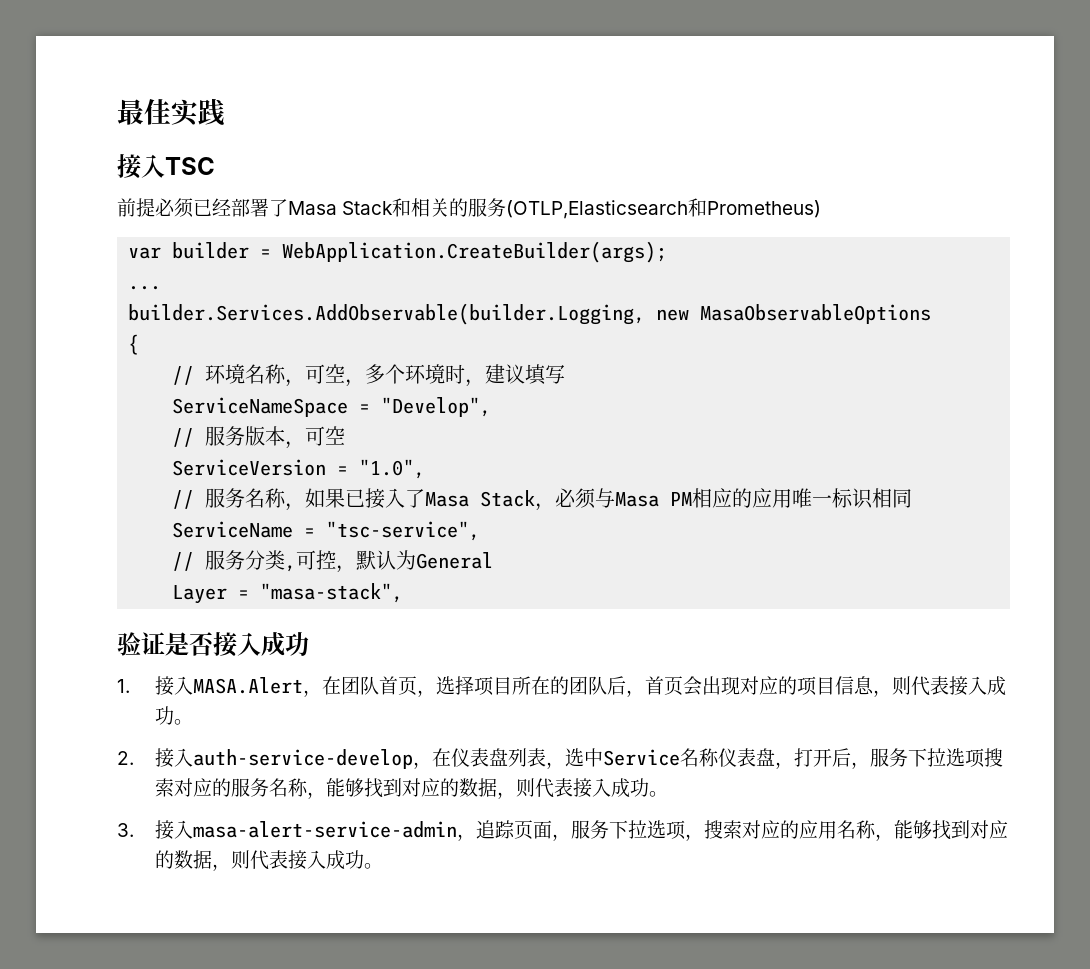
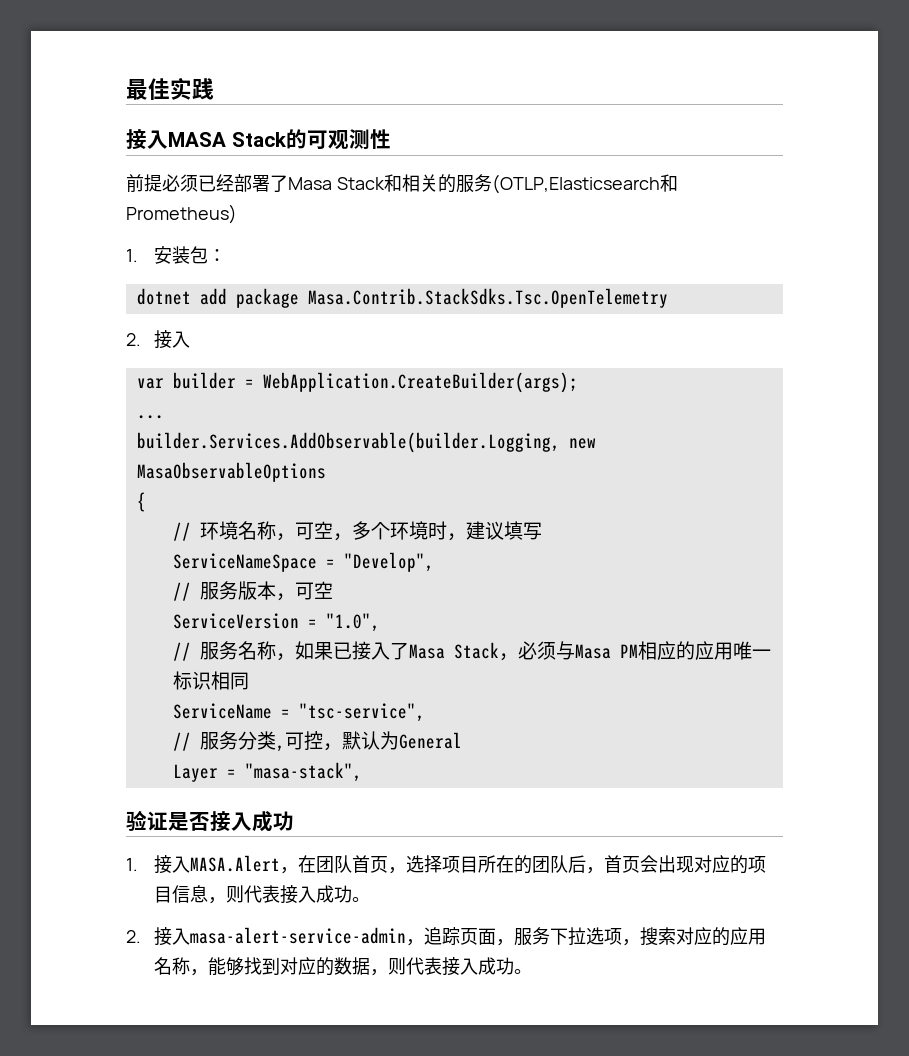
[165,157,215,175] TSC -> [168,129,391,150] MASA Stack的可观测性
(822, 209) none -> [126,246,227,264] [136,288,668,308] [126,330,191,349] // 1.安装包： // dotnet add package Masa.Contrib.StackSdks.Tsc.OpenTelemetry // 2.接入
[192,748,1003,769] [154,778,668,799] [117,820,193,840] auth-service-develop，在仪表盘列表，选中Service名称仪表盘，打开后，服务下拉选项搜索对应的服务名称，能够找到对应的数据，则代表接入成功。 // 3.接入 -> (191, 936) none

